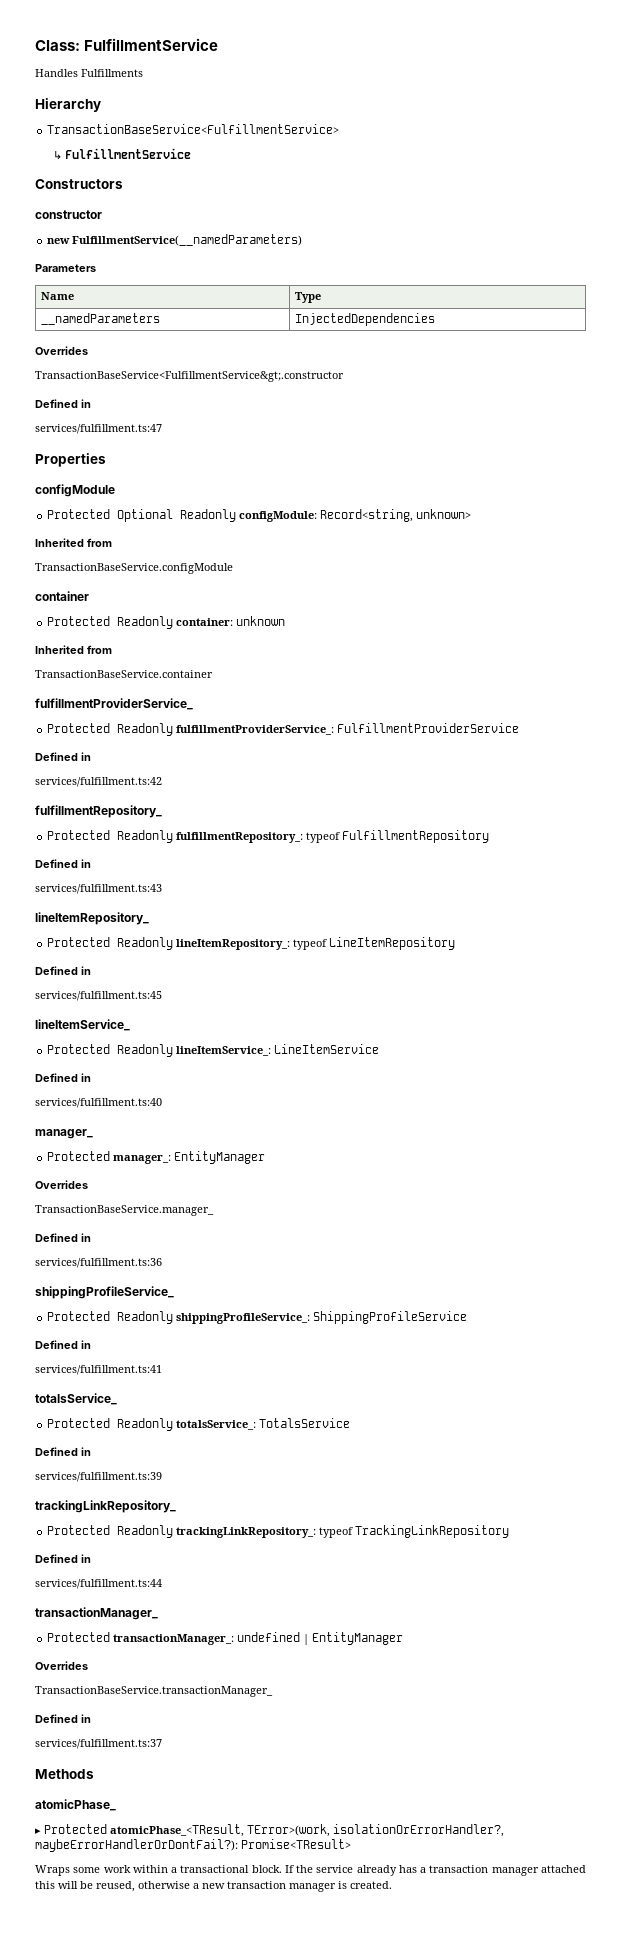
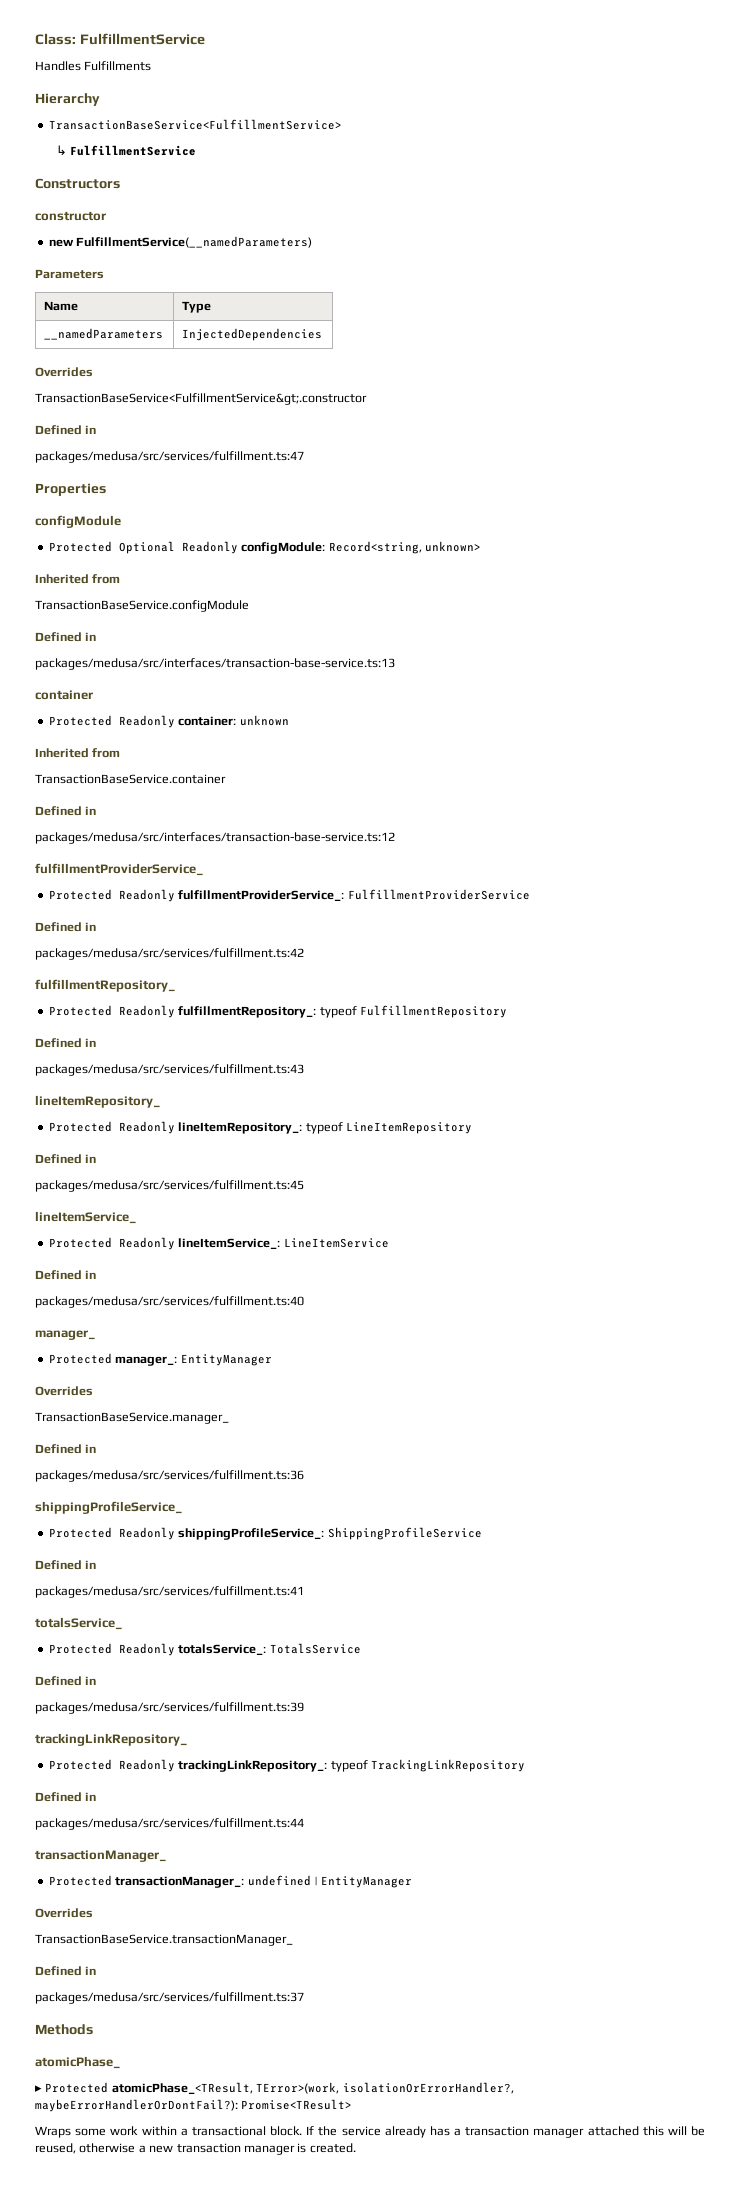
[35,424,162,434] services/fulfillment.ts:47 -> [35,451,304,463] packages/medusa/src/services/fulfillment.ts:47
(233, 568) none -> [35,632,97,642] [35,658,395,670] // Defined in // packages/medusa/src/interfaces/transaction-base-service.ts:13
(213, 674) none -> [35,806,97,816] [35,832,395,844] // Defined in // packages/medusa/src/interfaces/transaction-base-service.ts:12
[35,777,162,787] services/fulfillment.ts:42 -> [35,948,304,960] packages/medusa/src/services/fulfillment.ts:42
[35,884,162,894] services/fulfillment.ts:43 -> [35,1064,304,1076] packages/medusa/src/services/fulfillment.ts:43
[35,991,162,1001] services/fulfillment.ts:45 -> [35,1180,304,1192] packages/medusa/src/services/fulfillment.ts:45
[35,1098,162,1108] services/fulfillment.ts:40 -> [35,1296,304,1308] packages/medusa/src/services/fulfillment.ts:40
[35,1258,162,1268] services/fulfillment.ts:36 -> [35,1470,304,1482] packages/medusa/src/services/fulfillment.ts:36
[35,1365,162,1375] services/fulfillment.ts:41 -> [35,1586,304,1598] packages/medusa/src/services/fulfillment.ts:41
[35,1472,162,1482] services/fulfillment.ts:39 -> [35,1702,304,1714] packages/medusa/src/services/fulfillment.ts:39
[35,1579,162,1589] services/fulfillment.ts:44 -> [35,1818,304,1830] packages/medusa/src/services/fulfillment.ts:44
[35,1739,162,1749] services/fulfillment.ts:37 -> [35,1992,304,2004] packages/medusa/src/services/fulfillment.ts:37

